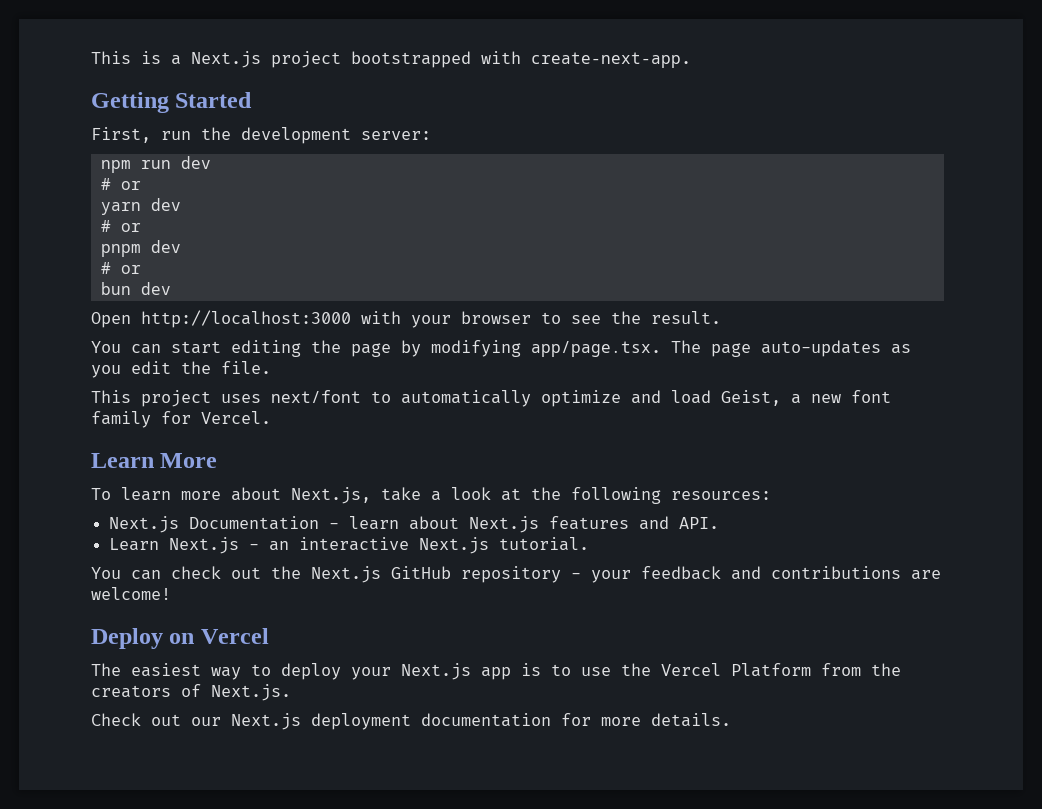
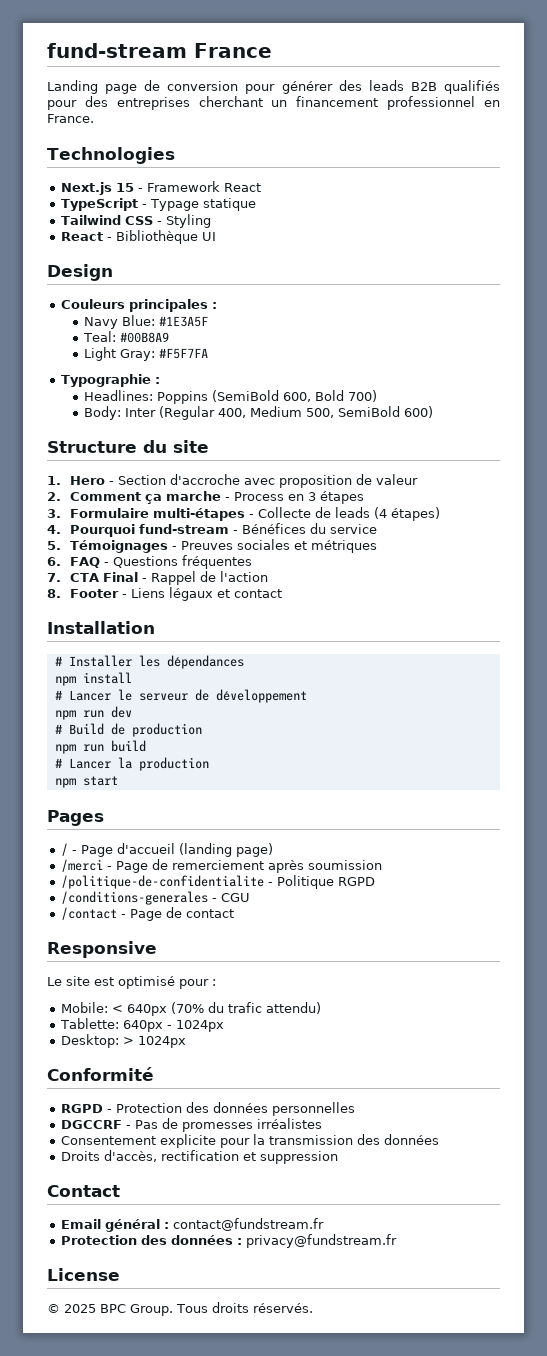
[91,51,691,68] [91,92,253,113] [91,127,431,144] [100,156,211,173] [100,178,141,190] [100,198,181,215] [100,220,141,232] [100,240,181,257] [100,262,141,274] [100,282,171,295] [91,310,721,328] [91,340,911,357] [91,361,271,378] [91,390,891,407] [91,411,271,428] [91,453,218,468] [91,487,771,504] [109,516,720,533] [109,537,590,554] [91,566,941,583] [91,587,171,600] [91,628,269,649] [91,663,901,680] [91,684,291,701] [91,713,731,730] This is a Next.js project bootstrapped with create-next-app. // Getting Started // First, run the development server: // npm run dev // # or // yarn dev // # or // pnpm dev // # or // bun dev // Open http://localhost:3000 with your browser to see the result. // You can start editing the page by modifying app/page.tsx. The page auto-updates as you edit the file. // This project uses next/font to automatically optimize and load Geist, a new font family for Vercel. // Learn More // To learn more about Next.js, take a look at the following resources: // Next.js Documentation - learn about Next.js features and API. // Learn Next.js - an interactive Next.js tutorial. // You can check out the Next.js GitHub repository - your feedback and contributions are welcome! // Deploy on Vercel // The easiest way to deploy your Next.js app is to use the Vercel Platform from the creators of Next.js. // Check out our Next.js deployment documentation for more details. -> [47,43,272,58] [47,80,500,94] [47,96,500,110] [47,114,94,123] [47,147,175,164] [60,181,261,195] [60,198,256,211] [60,214,211,228] [60,230,216,244] [47,264,113,281] [60,299,217,312] [83,315,208,329] [82,331,169,343] [83,347,208,361] [60,374,160,387] [83,390,377,404] [83,406,433,420] [47,440,209,453] [47,474,419,488] [47,491,365,504] [47,507,441,521] [47,523,378,537] [47,539,378,553] [47,555,253,569] [47,571,269,585] [47,587,283,601] [47,621,155,634] [54,655,244,669] [54,672,132,686] [54,689,307,703] [54,706,132,720] [54,723,202,737] [54,740,146,754] [54,757,209,771] [54,776,118,788] [47,810,104,826] [60,843,273,857] [60,859,382,873] [60,875,375,889] [60,891,250,905] [60,907,234,921] [47,941,157,958] [47,976,216,989] [60,1002,321,1016] [59,1018,224,1032] [60,1034,186,1048] [47,1067,154,1081] [60,1102,355,1116] [60,1118,322,1132] [60,1134,439,1148] [60,1150,338,1164] [47,1185,120,1197] [60,1218,324,1232] [60,1234,397,1248] [47,1268,120,1281] [47,1302,313,1316] fund-stream France // Landing page de conversion pour générer des leads B2B qualifiés pour des entreprises cherchant un financement professionnel en France. // Technologies // Next.js 15 - Framework React // TypeScript - Typage statique // Tailwind CSS - Styling // React - Bibliothèque UI // Design // Couleurs principales : // Navy Blue: #1E3A5F // Teal: #00B8A9 // Light Gray: #F5F7FA // Typographie : // Headlines: Poppins (SemiBold 600, Bold 700) // Body: Inter (Regular 400, Medium 500, SemiBold 600) // Structure du site // 1. Hero - Section d'accroche avec proposition de valeur // 2. Comment ça marche - Process en 3 étapes // 3. Formulaire multi-étapes - Collecte de leads (4 étapes) // 4. Pourquoi fund-stream - Bénéfices du service // 5. Témoignages - Preuves sociales et métriques // 6. FAQ - Questions fréquentes // 7. CTA Final - Rappel de l'action // 8. Footer - Liens légaux et contact // Installation // # Installer les dépendances // npm install // # Lancer le serveur de développement // npm run dev // # Build de production // npm run build // # Lancer la production // npm start // Pages // / - Page d'accueil (landing page) // /merci - Page de remerciement après soumission // /politique-de-confidentialite - Politique RGPD // /conditions-generales - CGU // /contact - Page de contact // Responsive // Le site est optimisé pour : // Mobile: < 640px (70% du trafic attendu) // Tablette: 640px - 1024px // Desktop: > 1024px // Conformité // RGPD - Protection des données personnelles // DGCCRF - Pas de promesses irréalistes // Consentement explicite pour la transmission des données // Droits d'accès, rectification et suppression // Contact // Email général : contact@fundstream.fr // Protection des données : privacy@fundstream.fr // License // © 2025 BPC Group. Tous droits réservés.

